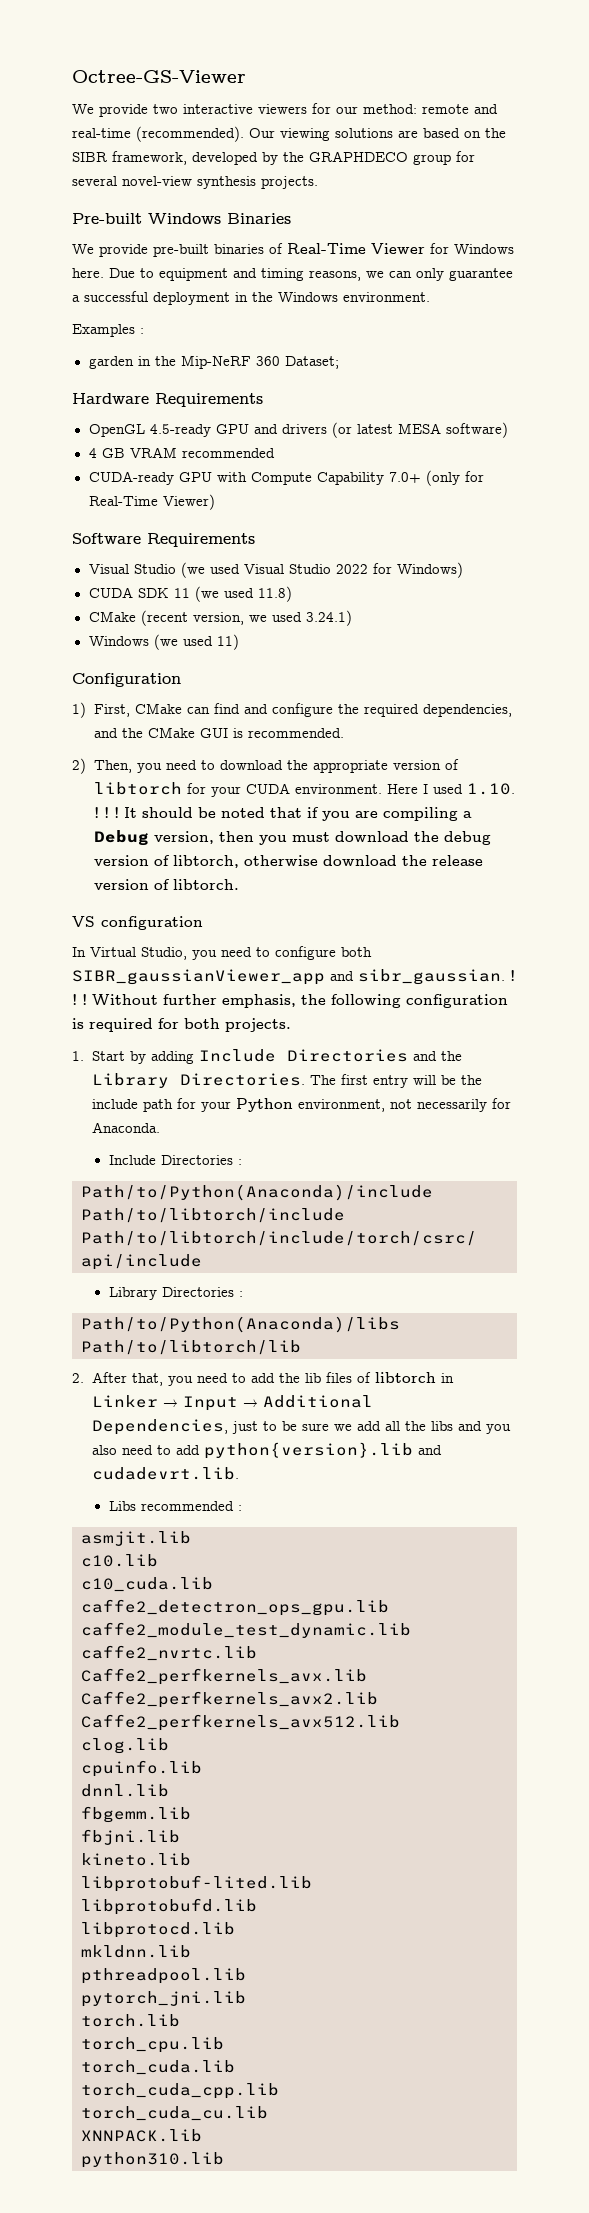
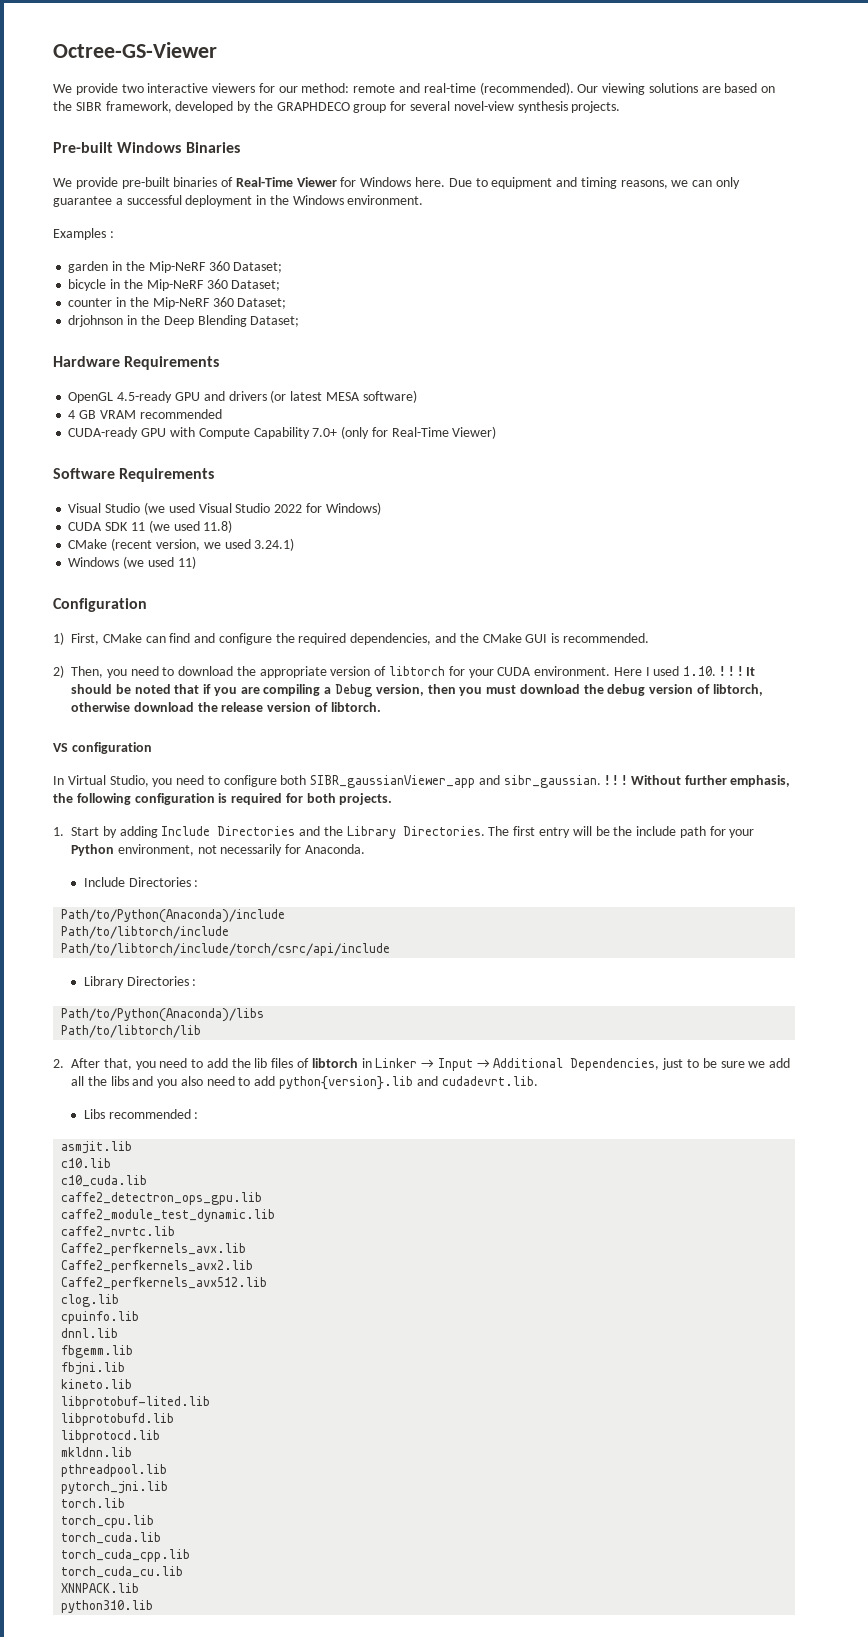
(339, 362) none -> [68,279,281,291] [68,297,287,309] [68,315,300,327] // bicycle in the Mip-NeRF 360 Dataset; // counter in the Mip-NeRF 360 Dataset; // drjohnson in the Deep Blending Dataset;

